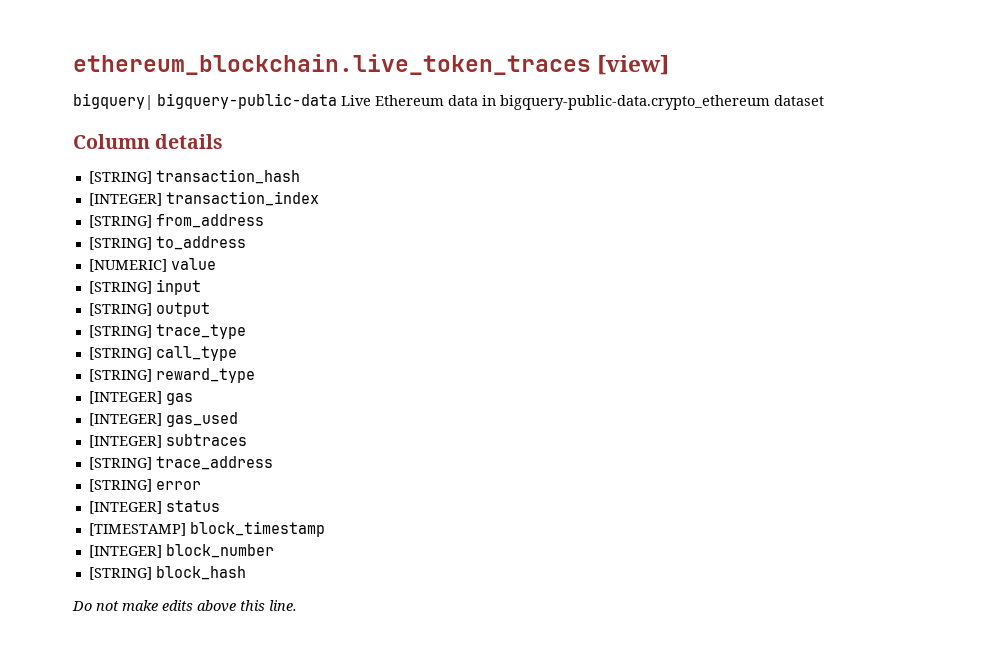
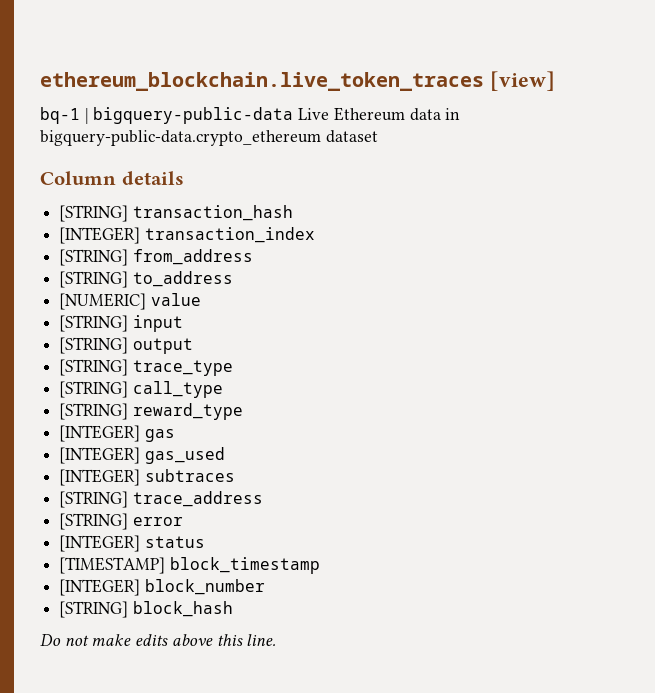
[73,93,153,110] bigquery| -> [40,107,89,124] bq-1 |

